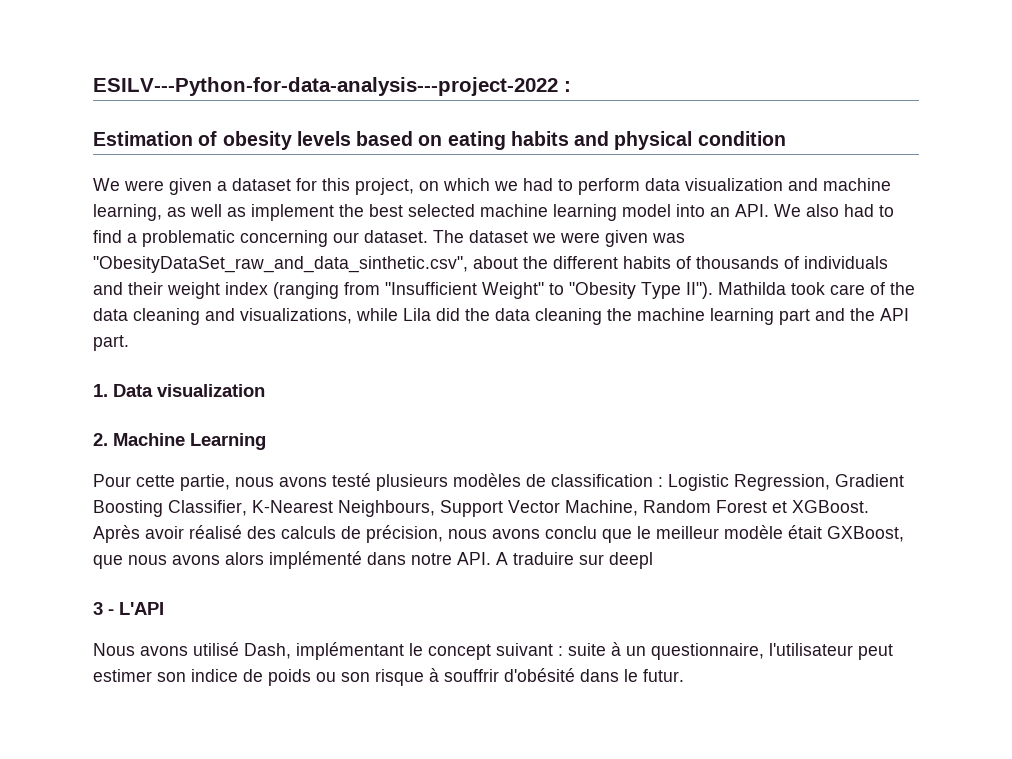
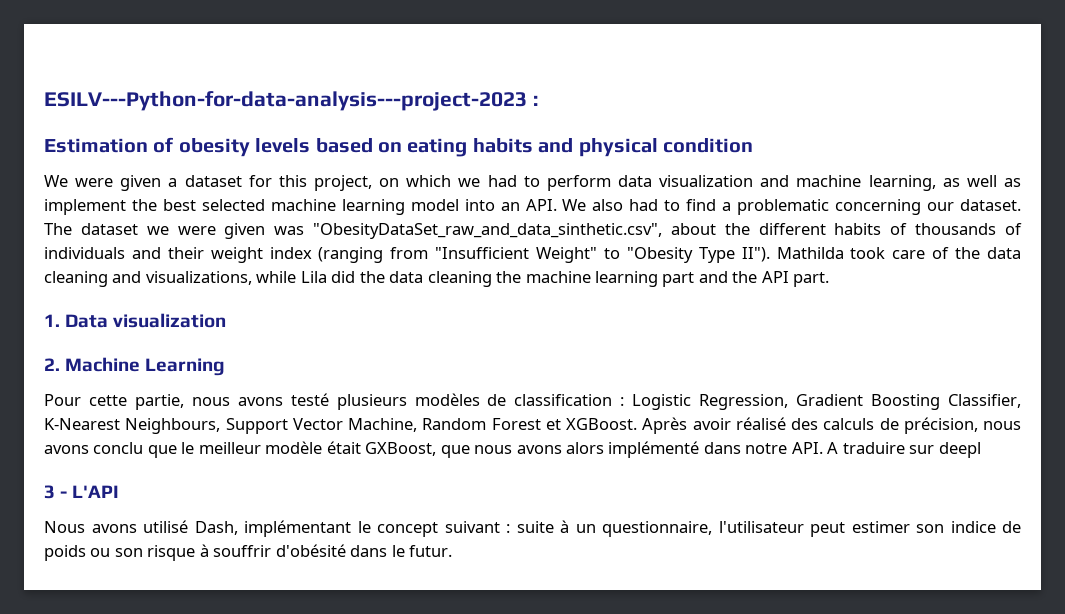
[93,77,558,96] ESILV---Python-for-data-analysis---project-2022 -> [44,91,527,111] ESILV---Python-for-data-analysis---project-2023

